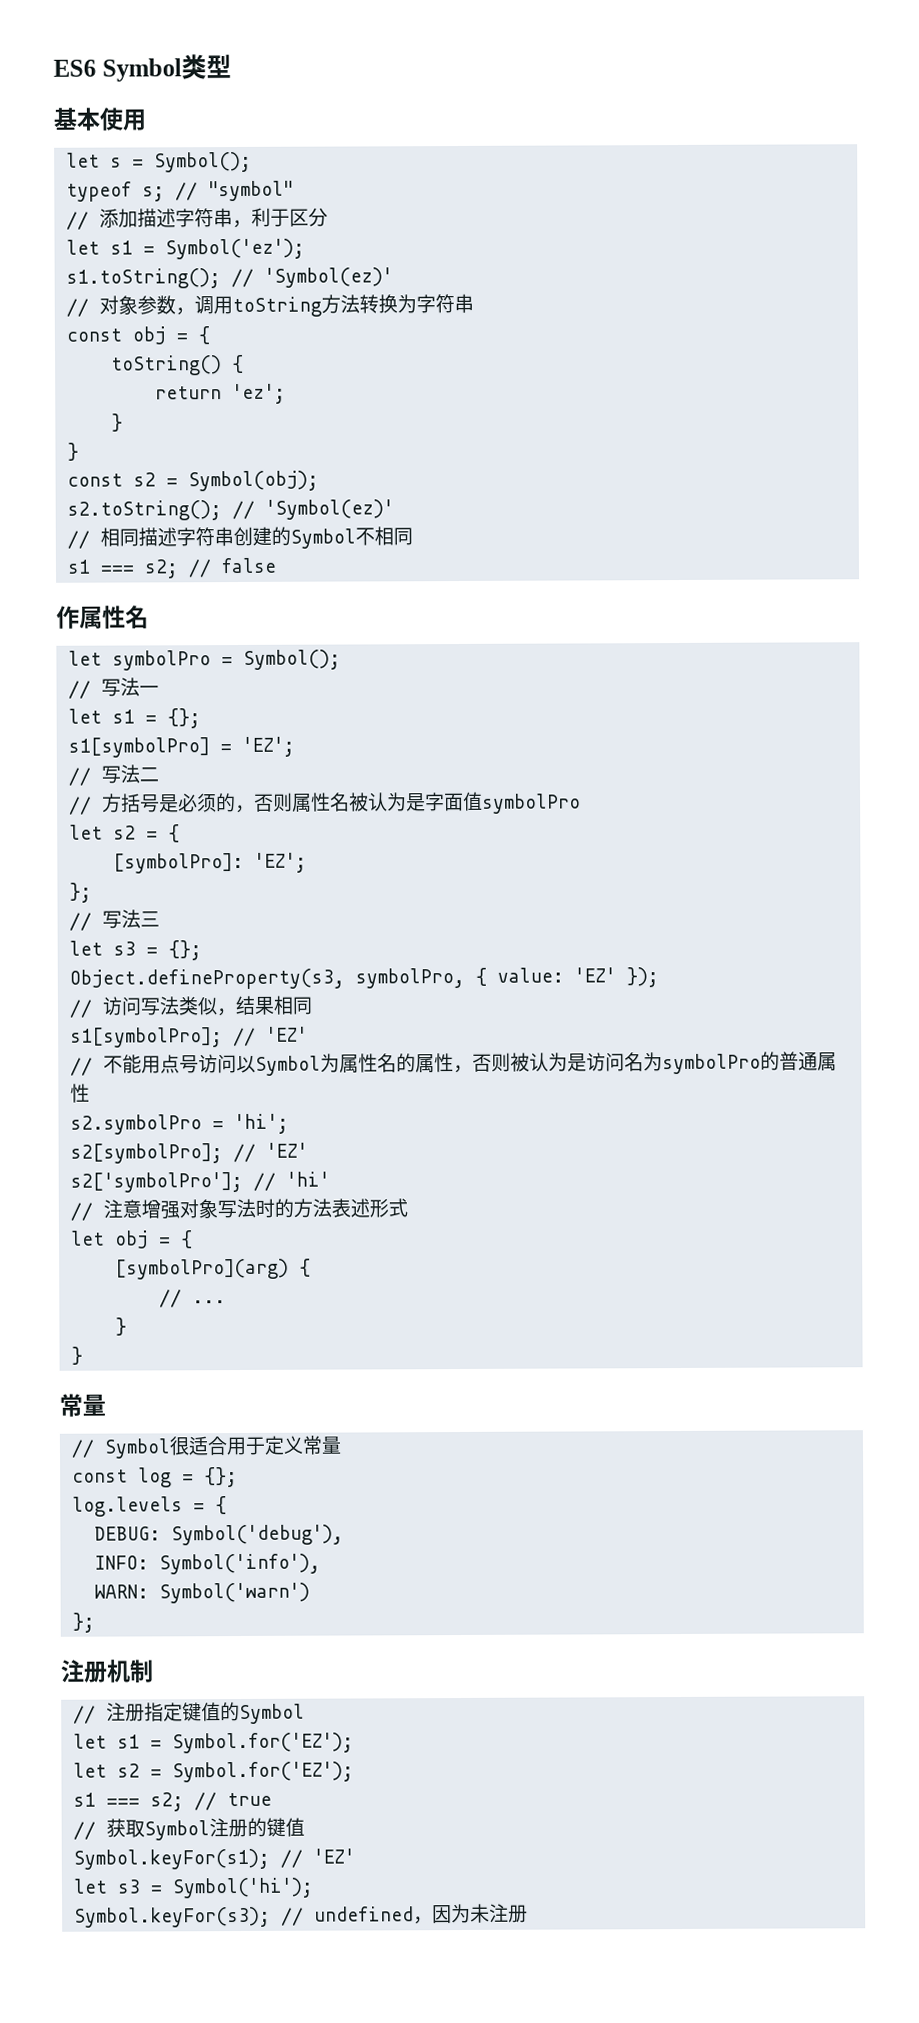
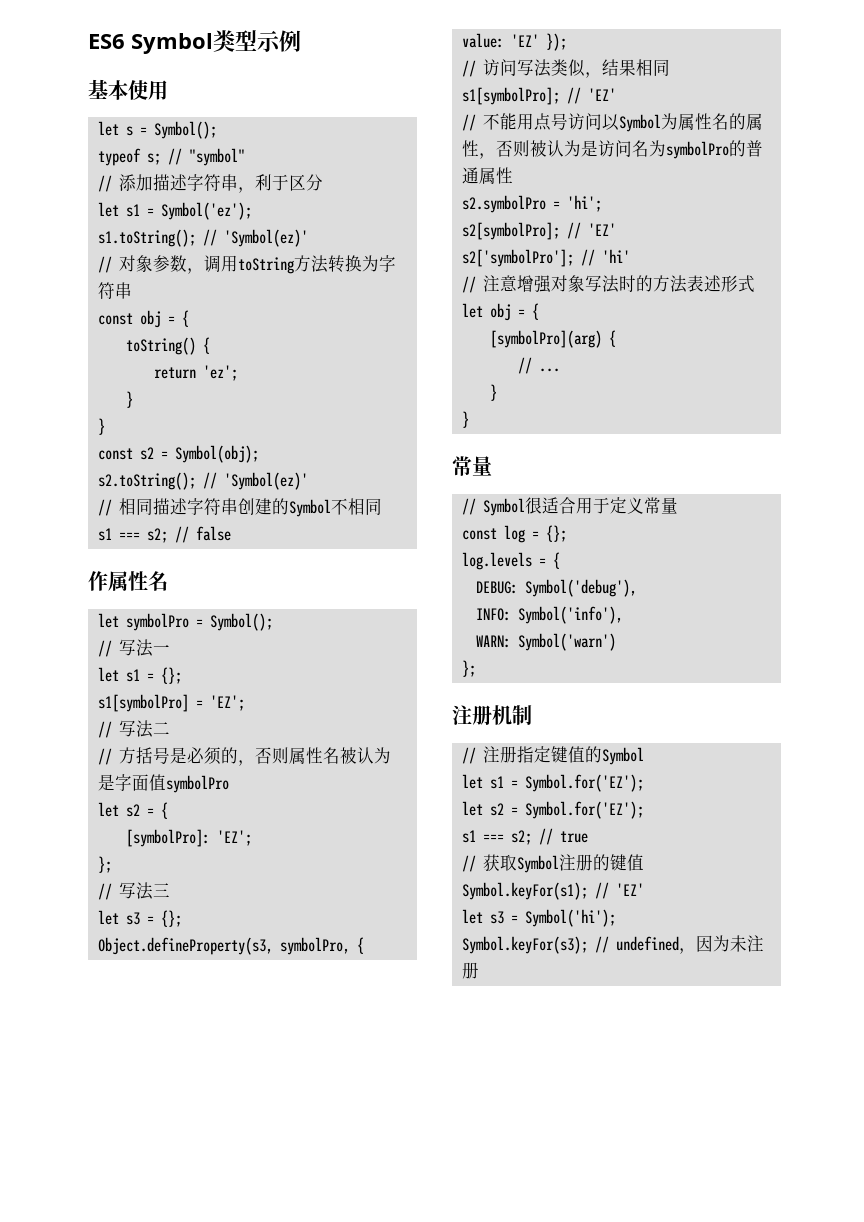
(232, 66) none -> [257,30,301,52] 示例

